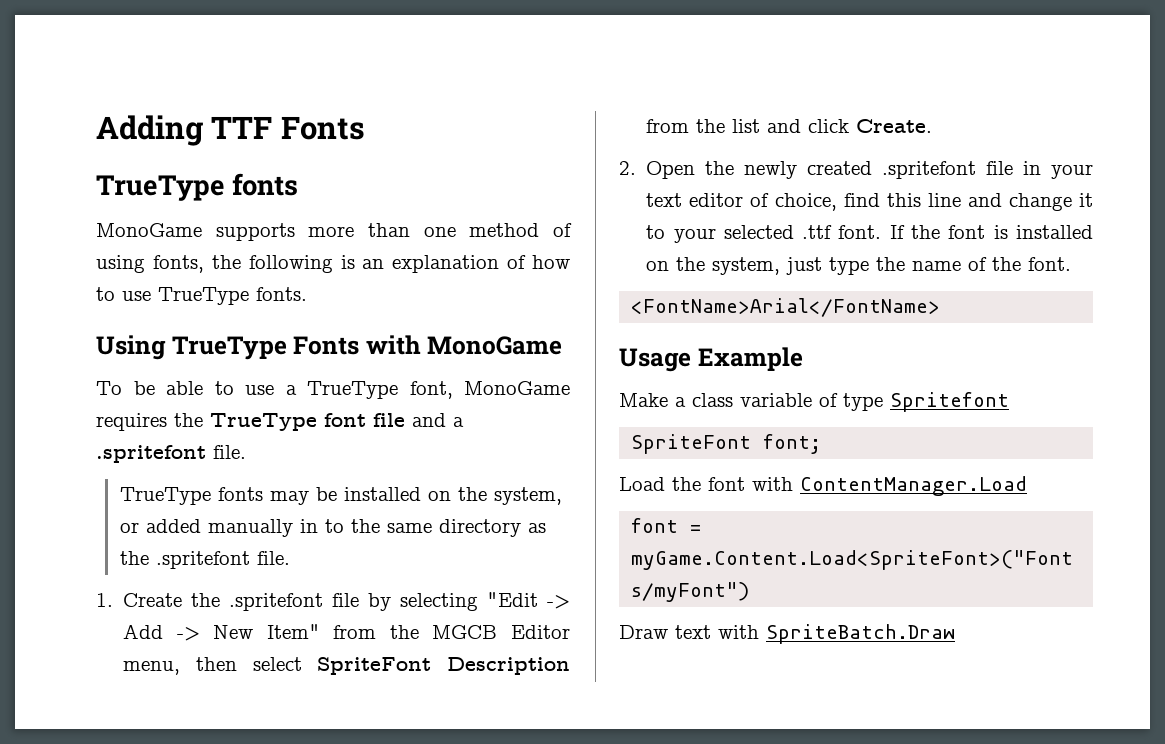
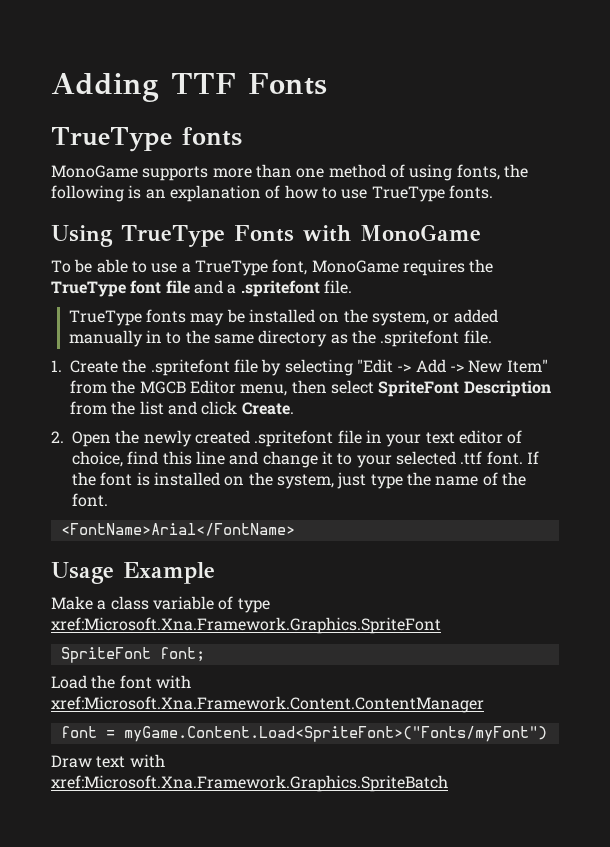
[890,392,1009,412] Spritefont -> [51,617,441,634] xref:Microsoft.Xna.Framework.Graphics.SpriteFont
[800,476,1027,496] ContentManager.Load -> [51,696,484,713] xref:Microsoft.Xna.Framework.Content.ContentManager
[766,624,955,644] SpriteBatch.Draw -> [51,775,448,792] xref:Microsoft.Xna.Framework.Graphics.SpriteBatch

